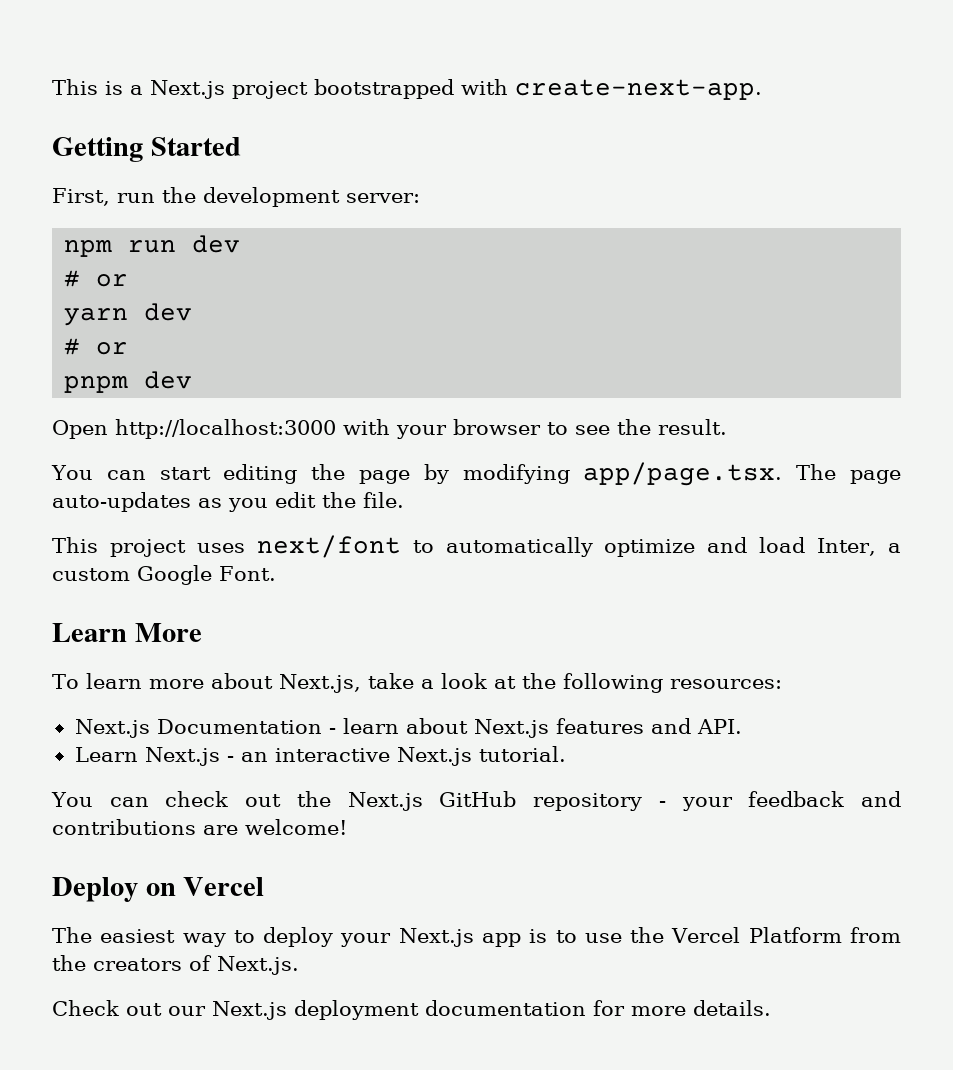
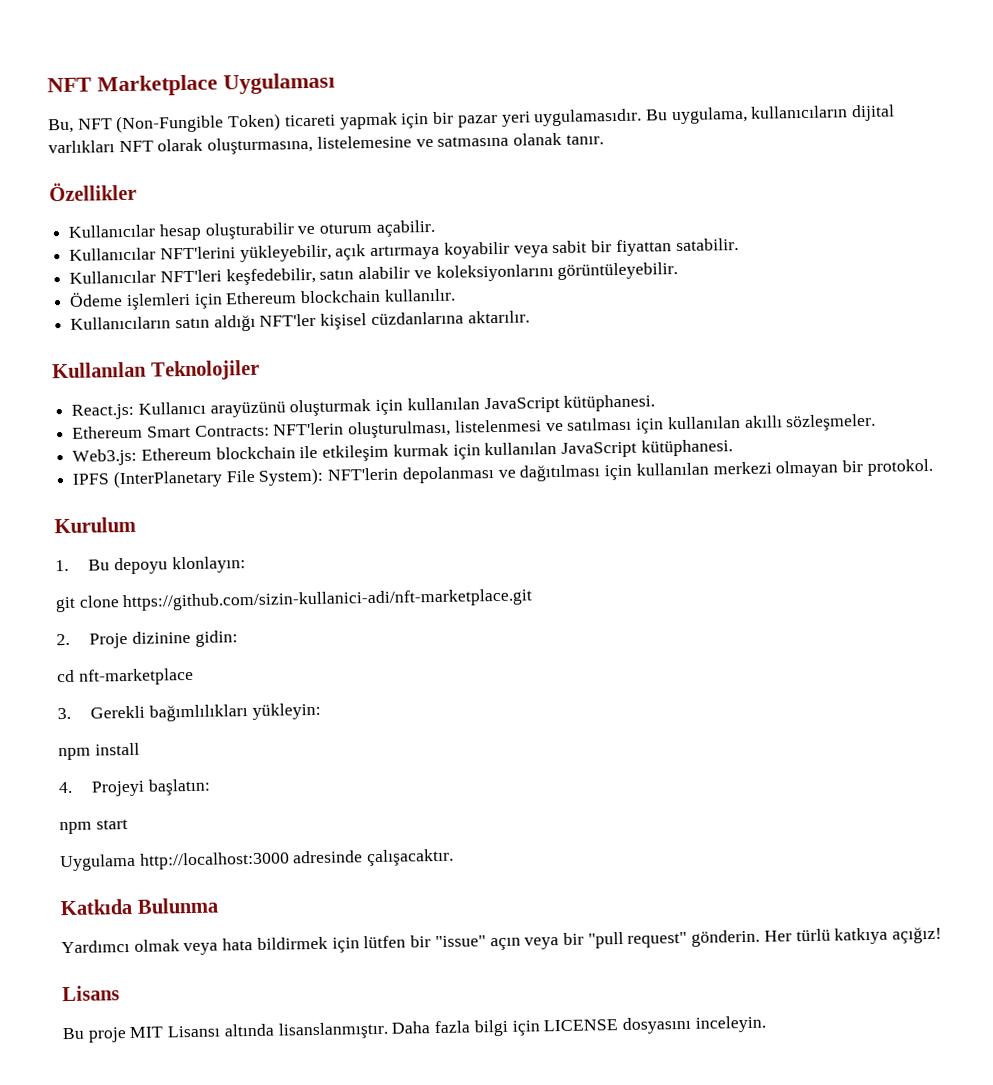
[52,79,762,100] [52,137,241,162] [52,187,420,207] [64,235,241,257] [64,270,129,287] [64,303,193,326] [64,338,129,355] [64,371,193,393] [52,419,727,439] [51,462,902,486] [52,492,404,512] [52,535,902,558] [52,565,276,585] [52,623,202,642] [52,673,782,693] [74,718,742,738] [74,746,566,766] [51,791,901,811] [52,819,347,835] [52,877,265,902] [52,927,902,947] [52,955,299,975] [52,1000,771,1020] This is a Next.js project bootstrapped with create-next-app. // Getting Started // First, run the development server: // npm run dev // # or // yarn dev // # or // pnpm dev // Open http://localhost:3000 with your browser to see the result. // You can start editing the page by modifying app/page.tsx. The page auto-updates as you edit the file. // This project uses next/font to automatically optimize and load Inter, a custom Google Font. // Learn More // To learn more about Next.js, take a look at the following resources: // Next.js Documentation - learn about Next.js features and API. // Learn Next.js - an interactive Next.js tutorial. // You can check out the Next.js GitHub repository - your feedback and contributions are welcome! // Deploy on Vercel // The easiest way to deploy your Next.js app is to use the Vercel Platform from the creators of Next.js. // Check out our Next.js deployment documentation for more details. -> [47,72,335,97] [48,104,896,134] [48,132,604,155] [49,181,137,202] [68,219,436,241] [69,238,739,263] [69,262,679,286] [69,288,456,310] [70,310,530,332] [52,359,260,381] [71,394,656,420] [72,413,877,439] [72,439,733,466] [72,458,933,489] [54,516,136,534] [55,556,246,575] [55,588,534,613] [56,630,238,649] [57,667,194,686] [57,702,321,722] [58,742,140,761] [58,778,212,797] [59,819,128,835] [60,848,455,872] [60,897,218,916] [61,926,943,956] [62,985,120,1002] [62,1015,766,1043] NFT Marketplace Uygulaması // Bu, NFT (Non-Fungible Token) ticareti yapmak için bir pazar yeri uygulamasıdır. Bu uygulama, kullanıcıların dijital varlıkları NFT olarak oluşturmasına, listelemesine ve satmasına olanak tanır. // Özellikler // Kullanıcılar hesap oluşturabilir ve oturum açabilir. // Kullanıcılar NFT'lerini yükleyebilir, açık artırmaya koyabilir veya sabit bir fiyattan satabilir. // Kullanıcılar NFT'leri keşfedebilir, satın alabilir ve koleksiyonlarını görüntüleyebilir. // Ödeme işlemleri için Ethereum blockchain kullanılır. // Kullanıcıların satın aldığı NFT'ler kişisel cüzdanlarına aktarılır. // Kullanılan Teknolojiler // React.js: Kullanıcı arayüzünü oluşturmak için kullanılan JavaScript kütüphanesi. // Ethereum Smart Contracts: NFT'lerin oluşturulması, listelenmesi ve satılması için kullanılan akıllı sözleşmeler. // Web3.js: Ethereum blockchain ile etkileşim kurmak için kullanılan JavaScript kütüphanesi. // IPFS (InterPlanetary File System): NFT'lerin depolanması ve dağıtılması için kullanılan merkezi olmayan bir protokol. // Kurulum // 1. Bu depoyu klonlayın: // git clone https://github.com/sizin-kullanici-adi/nft-marketplace.git // 2. Proje dizinine gidin: // cd nft-marketplace // 3. Gerekli bağımlılıkları yükleyin: // npm install // 4. Projeyi başlatın: // npm start // Uygulama http://localhost:3000 adresinde çalışacaktır. // Katkıda Bulunma // Yardımcı olmak veya hata bildirmek için lütfen bir "issue" açın veya bir "pull request" gönderin. Her türlü katkıya açığız! // Lisans // Bu proje MIT Lisansı altında lisanslanmıştır. Daha fazla bilgi için LICENSE dosyasını inceleyin.

